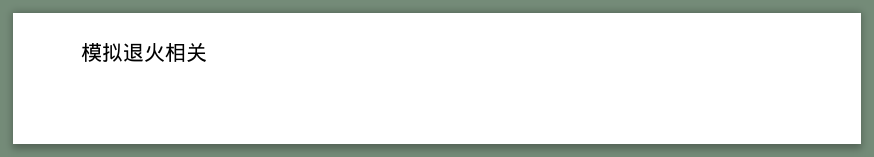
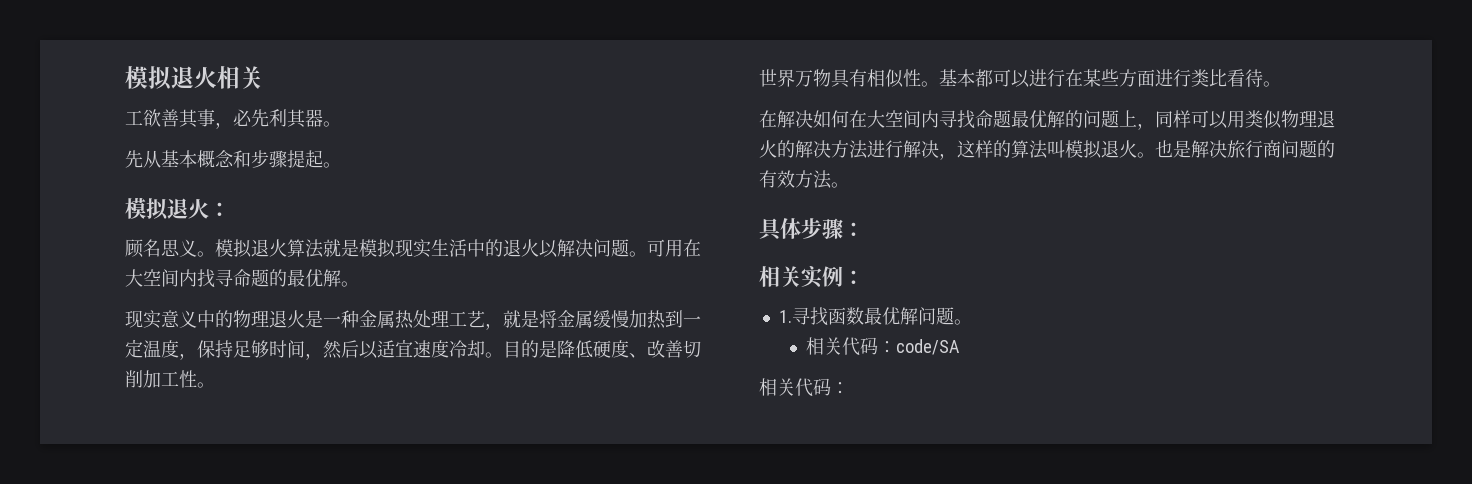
(207, 52) none -> [125,109,341,129] [125,150,341,168] [125,198,230,220] [125,239,701,258] [125,269,359,288] [125,310,701,330] [125,339,701,360] [125,370,215,388] [759,69,1281,88] [759,110,1335,130] [759,140,1335,160] [759,170,849,189] [759,218,864,241] [759,266,864,288] [778,307,972,326] [805,337,960,356] [759,378,849,397] // 工欲善其事，必先利其器。 // 先从基本概念和步骤提起。 // 模拟退火： // 顾名思义。模拟退火算法就是模拟现实生活中的退火以解决问题。可用在大空间内找寻命题的最优解。 // 现实意义中的物理退火是一种金属热处理工艺，就是将金属缓慢加热到一定温度，保持足够时间，然后以适宜速度冷却。目的是降低硬度、改善切削加工性。 // 世界万物具有相似性。基本都可以进行在某些方面进行类比看待。 // 在解决如何在大空间内寻找命题最优解的问题上，同样可以用类似物理退火的解决方法进行解决，这样的算法叫模拟退火。也是解决旅行商问题的有效方法。 // 具体步骤： // 相关实例： // 1.寻找函数最优解问题。 // 相关代码：code/SA // 相关代码：

